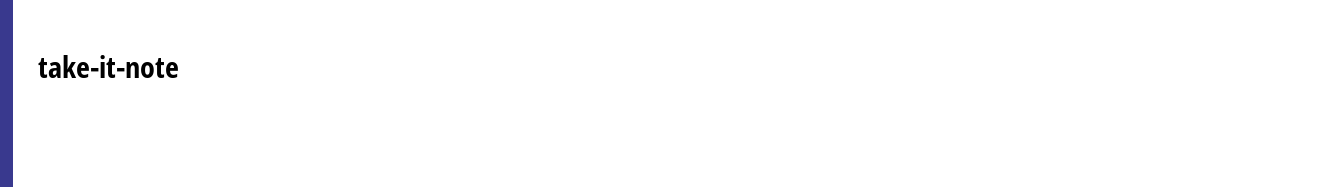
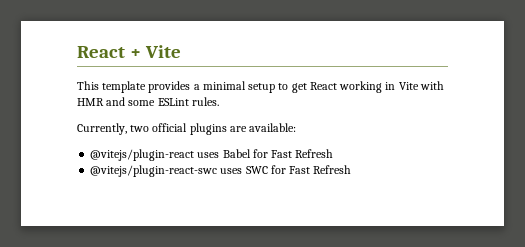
[38,55,179,78] take-it-note -> [77,45,181,58] [77,81,444,93] [77,97,219,106] [77,123,297,135] [90,149,334,161] [90,165,352,177] React + Vite // This template provides a minimal setup to get React working in Vite with HMR and some ESLint rules. // Currently, two official plugins are available: // @vitejs/plugin-react uses Babel for Fast Refresh // @vitejs/plugin-react-swc uses SWC for Fast Refresh

